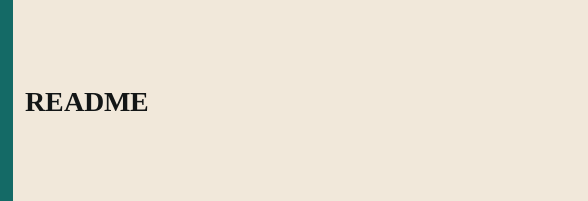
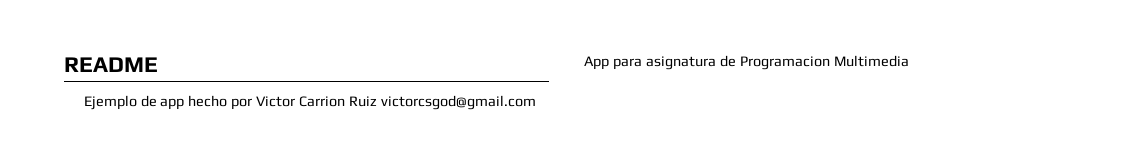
(149, 102) none -> [83,95,536,110] [584,55,909,70] // Ejemplo de app hecho por Victor Carrion Ruiz victorcsgod@gmail.com App para asignatura de Programacion Multimedia

